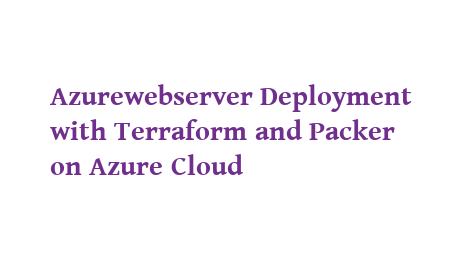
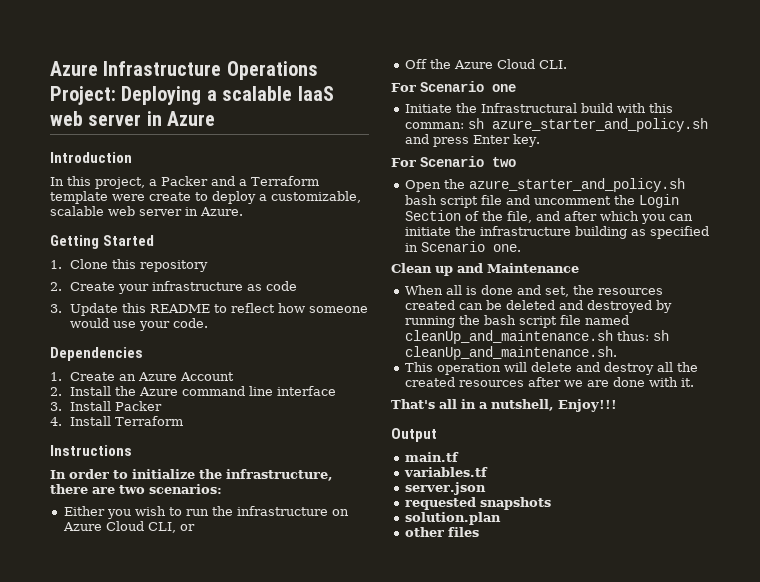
[50,84,413,112] [50,119,396,140] [50,154,244,175] Azurewebserver Deployment with Terraform and Packer on Azure Cloud -> [50,61,318,80] [50,86,334,105] [50,111,216,126] [50,152,132,163] [50,176,319,189] [50,191,361,204] [50,206,243,216] [50,235,155,249] [50,259,208,272] [50,281,297,294] [50,303,368,316] [69,318,208,331] [50,347,143,361] [50,372,234,381] [50,386,336,396] [50,401,162,411] [50,416,183,426] [50,445,132,456] [50,469,333,481] [50,484,222,494] [63,506,349,519] [62,521,195,533] [404,59,567,69] [391,81,516,92] [404,103,673,113] [404,118,708,132] [404,134,540,147] [391,156,516,167] [404,178,685,192] [404,194,679,208] [404,210,693,224] [404,226,709,239] [404,241,521,252] [391,263,579,276] [404,285,663,297] [404,300,672,313] [404,315,629,328] [404,330,669,344] [404,346,617,360] [404,362,698,375] [404,377,694,387] [391,399,617,412] [391,428,437,442] [404,452,459,462] [403,467,488,477] [404,482,486,495] [404,497,551,510] [404,512,501,525] [404,527,479,537] Azure Infrastructure Operations Project: Deploying a scalable IaaS web server in Azure // Introduction // In this project, a Packer and a Terraform template were create to deploy a customizable, scalable web server in Azure. // Getting Started // 1. Clone this repository // 2. Create your infrastructure as code // 3. Update this README to reflect how someone would use your code. // Dependencies // 1. Create an Azure Account // 2. Install the Azure command line interface // 3. Install Packer // 4. Install Terraform // Instructions // In order to initialize the infrastructure, there are two scenarios: // Either you wish to run the infrastructure on Azure Cloud CLI, or // Off the Azure Cloud CLI. // For Scenario one // Initiate the Infrastructural build with this comman: sh azure_starter_and_policy.sh and press Enter key. // For Scenario two // Open the azure_starter_and_policy.sh bash script file and uncomment the Login Section of the file, and after which you can initiate the infrastructure building as specified in Scenario one. // Clean up and Maintenance // When all is done and set, the resources created can be deleted and destroyed by running the bash script file named cleanUp_and_maintenance.sh thus: sh cleanUp_and_maintenance.sh. // This operation will delete and destroy all the created resources after we are done with it. // That's all in a nutshell, Enjoy!!! // Output // main.tf // variables.tf // server.json // requested snapshots // solution.plan // other files

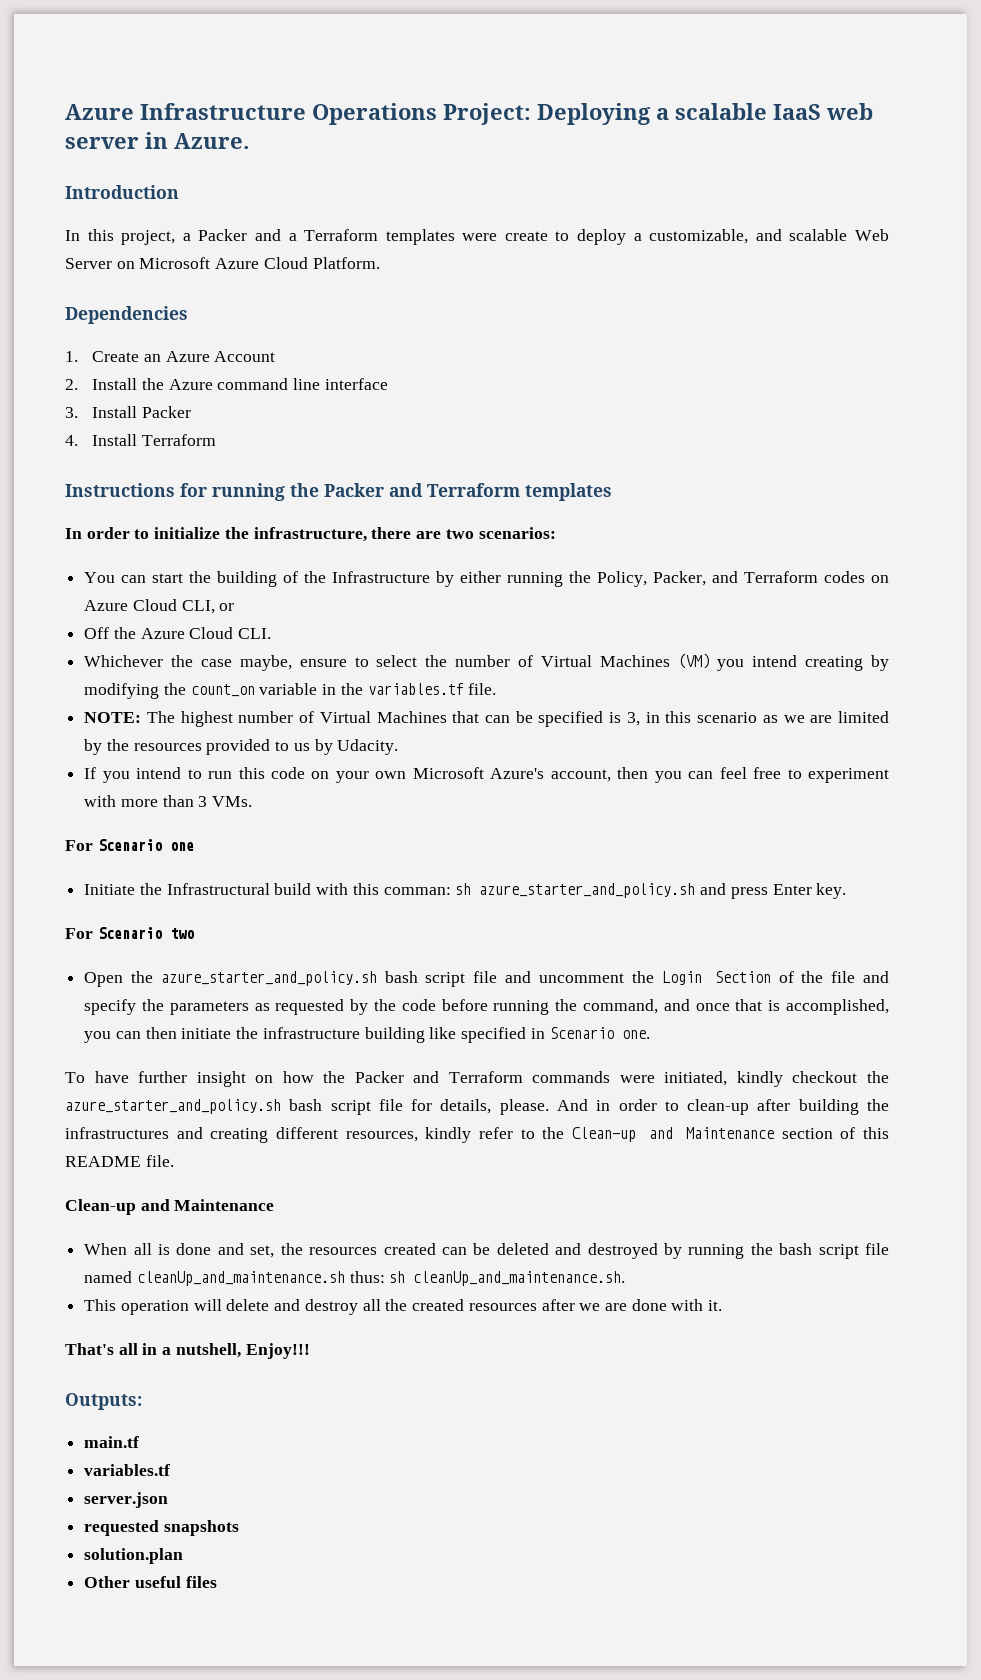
[167,111,216,126] Azure -> [174,133,249,149] Azure.
[50,191,108,204] template -> [385,229,455,245] templates
[50,206,243,216] [50,235,155,249] [50,259,208,272] [50,281,297,294] [50,303,368,316] [69,318,208,331] scalable web server in Azure. // Getting Started // 1. Clone this repository // 2. Create your infrastructure as code // 3. Update this README to reflect how someone would use your code. -> [755,229,890,241] [65,257,380,269] and scalable Web Server on Microsoft Azure Cloud Platform.
(132, 450) none -> [180,483,612,501] for running the Packer and Terraform templates
[63,506,328,519] Either you wish to run the infrastructure -> [84,571,866,587] You can start the building of the Infrastructure by either running the Policy, Packer, and Terraform codes
(567, 64) none -> [84,653,889,671] [84,683,497,699] [84,711,890,727] [84,739,399,755] [84,767,890,783] [84,795,253,807] // Whichever the case maybe, ensure to select the number of Virtual Machines (VM) you intend creating by modifying the count_on variable in the variables.tf file. // NOTE: The highest number of Virtual Machines that can be specified is 3, in this scenario as we are limited by the resources provided to us by Udacity. // If you intend to run this code on your own Microsoft Azure's account, then you can feel free to experiment with more than 3 VMs.
[506,211,693,224] file, and after which you can -> [831,971,889,983] [84,999,889,1015] [84,1027,177,1043] file and specify the parameters as requested by the code before running the command, and once that is accomplished, you can then
[630,229,646,236] as -> [429,1027,457,1039] like
[391,263,453,276] Clean up -> [65,1071,889,1087] [65,1099,890,1115] [65,1127,890,1143] [65,1155,174,1167] [65,1199,136,1215] To have further insight on how the Packer and Terraform commands were initiated, kindly checkout the azure_starter_and_policy.sh bash script file for details, please. And in order to clean-up after building the infrastructures and creating different resources, kindly refer to the Clean-up and Maintenance section of this README file. // Clean-up
[391,428,437,442] Output -> [65,1393,142,1410] Outputs:
[404,527,444,537] other -> [84,1576,181,1588] Other useful

